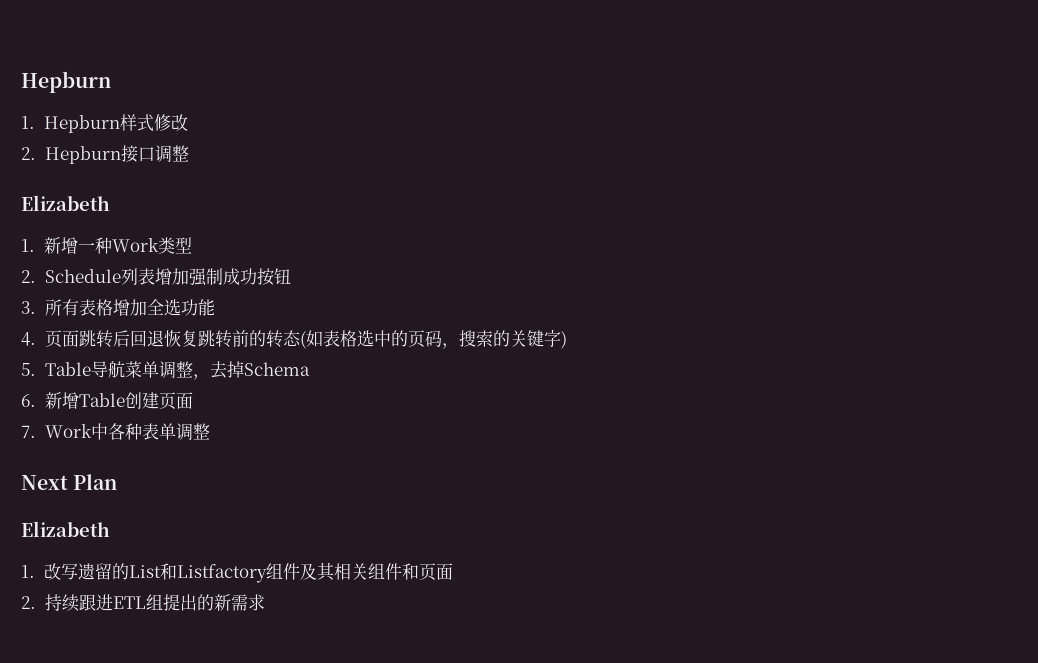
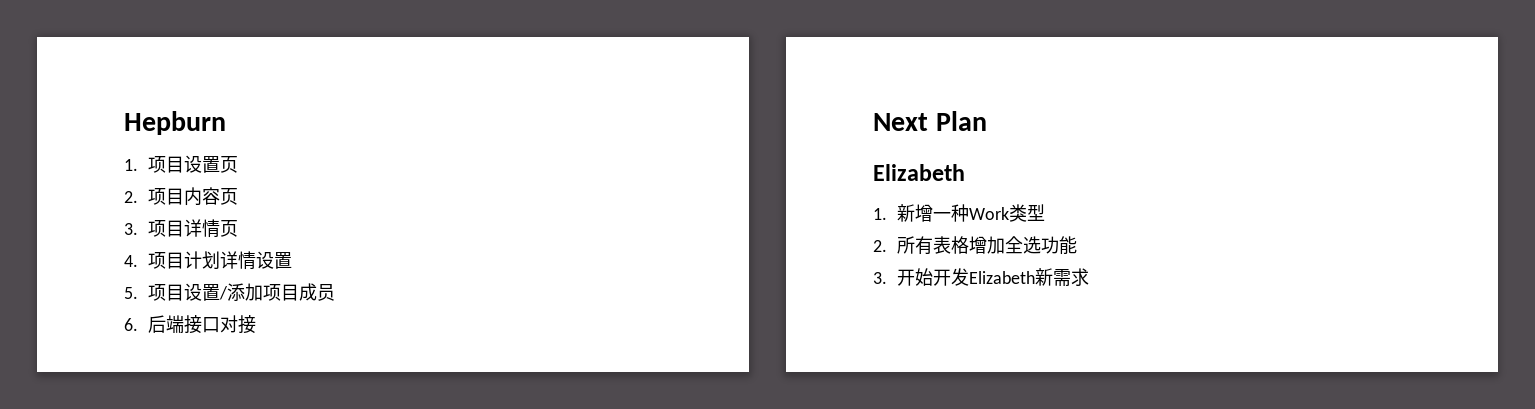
[43,114,188,133] [21,145,189,164] Hepburn样式修改 // 2. Hepburn接口调整 -> [148,155,239,173] [124,187,239,206] [124,219,239,238] [124,251,293,270] [124,283,336,301] [124,315,257,334] [873,111,987,131] 项目设置页 // 2.项目内容页 // 3.项目详情页 // 4.项目计划详情设置 // 5.项目设置/添加项目成员 // 6.后端接口对接 // Next Plan
[44,268,291,286] [21,301,36,314] Schedule列表增加强制成功按钮 // 3. -> (887, 246) none
[21,330,567,349] [21,361,310,380] [21,392,193,410] [21,423,210,441] [21,474,118,490] [21,521,110,537] [21,562,453,583] [21,594,214,612] 4.页面跳转后回退恢复跳转前的转态(如表格选中的页码，搜索的关键字) // 5. Table导航菜单调整，去掉Schema // 6.新增Table创建页面 // 7. Work中各种表单调整 // Next Plan // Elizabeth // 1.改写遗留的List和Listfactory组件及其相关组件和页面 // 2.持续跟进ETL组提出的 -> [873,268,1036,286] 3.开始开发Elizabeth

